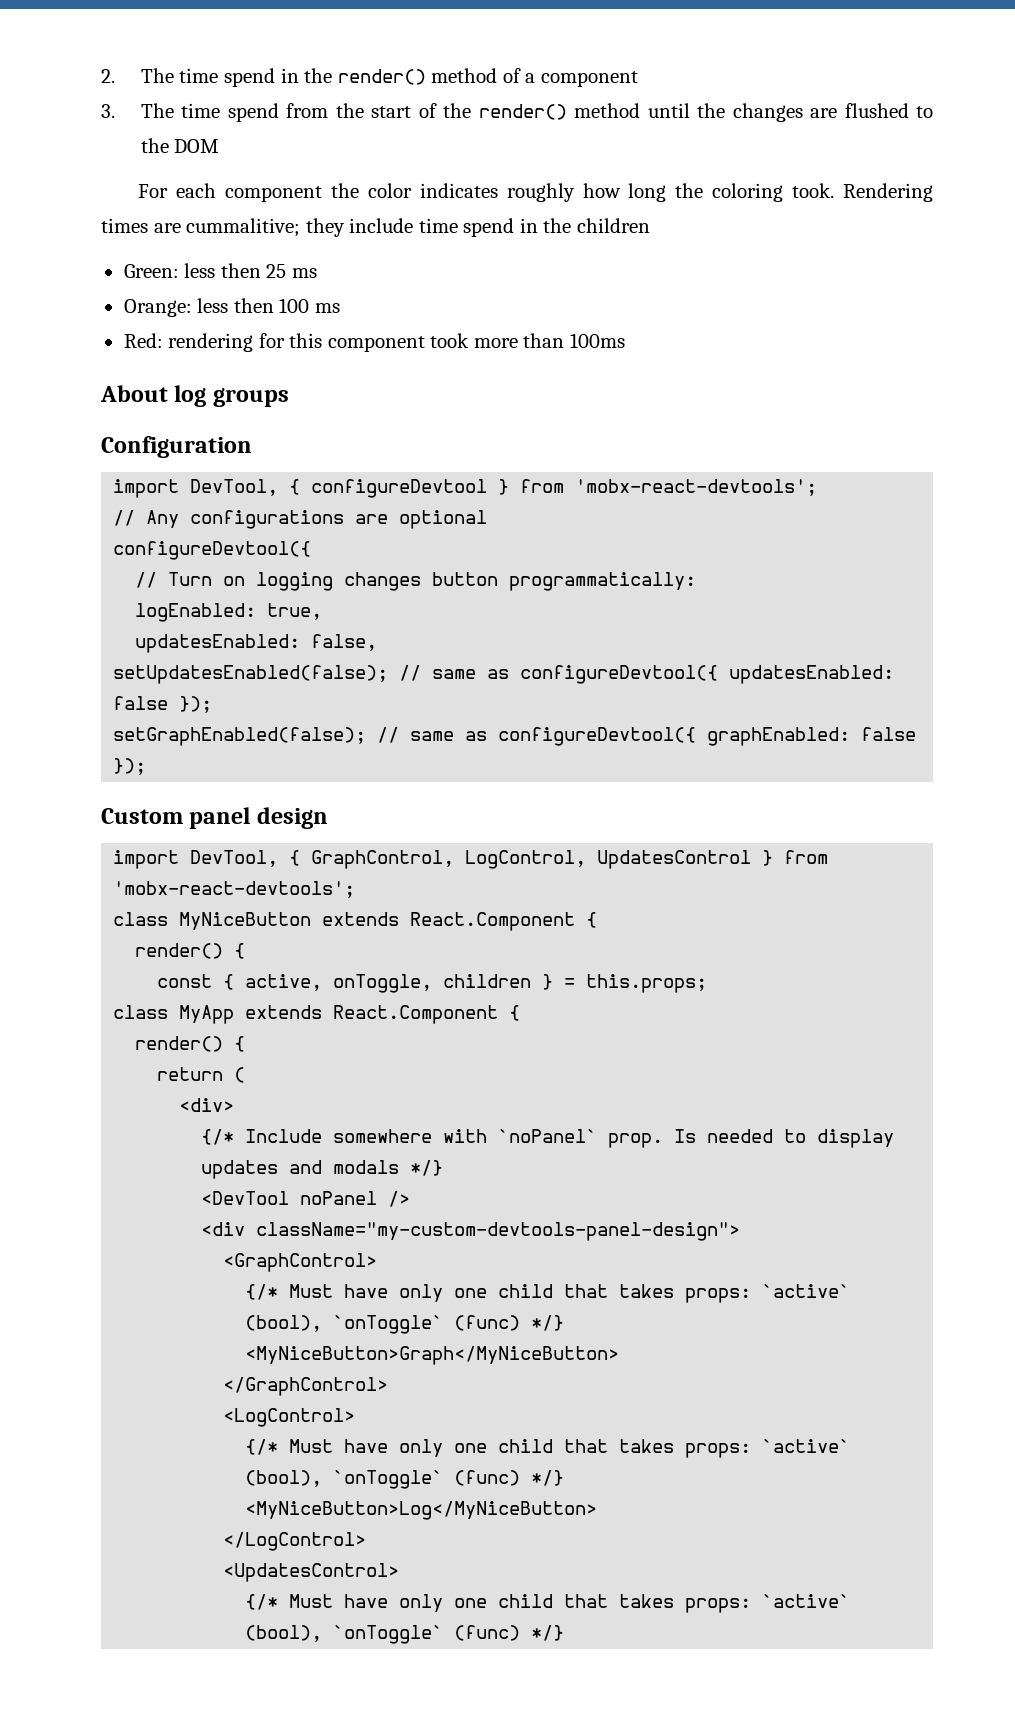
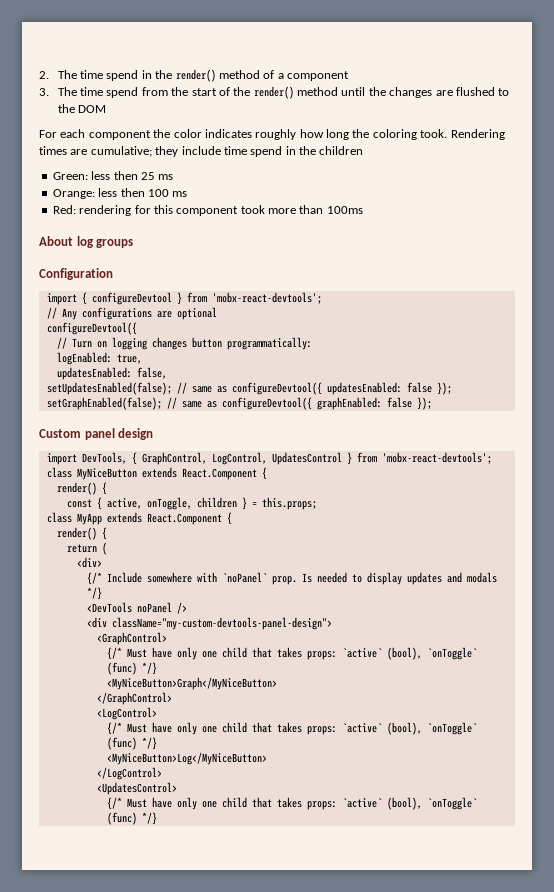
[186,218,301,237] cummalitive; -> [90,146,152,157] cumulative;
[190,479,279,496] DevTool, -> (77, 299) none
[190,850,279,867] DevTool, -> [81,452,127,464] DevTools,
[201,1191,290,1205] <DevTool -> [86,602,132,613] <DevTools

